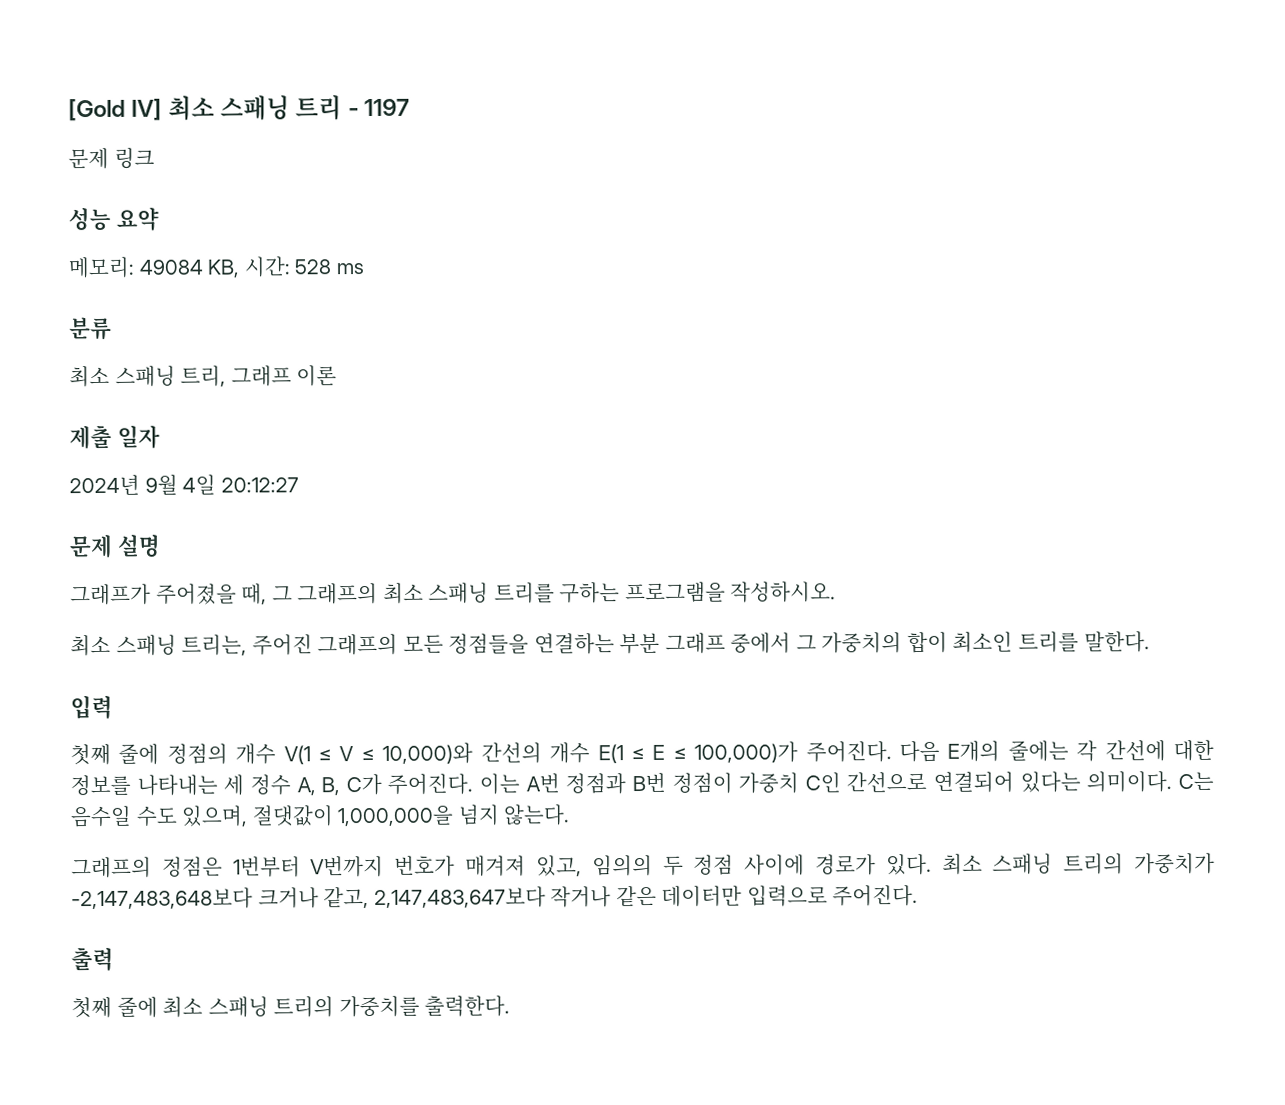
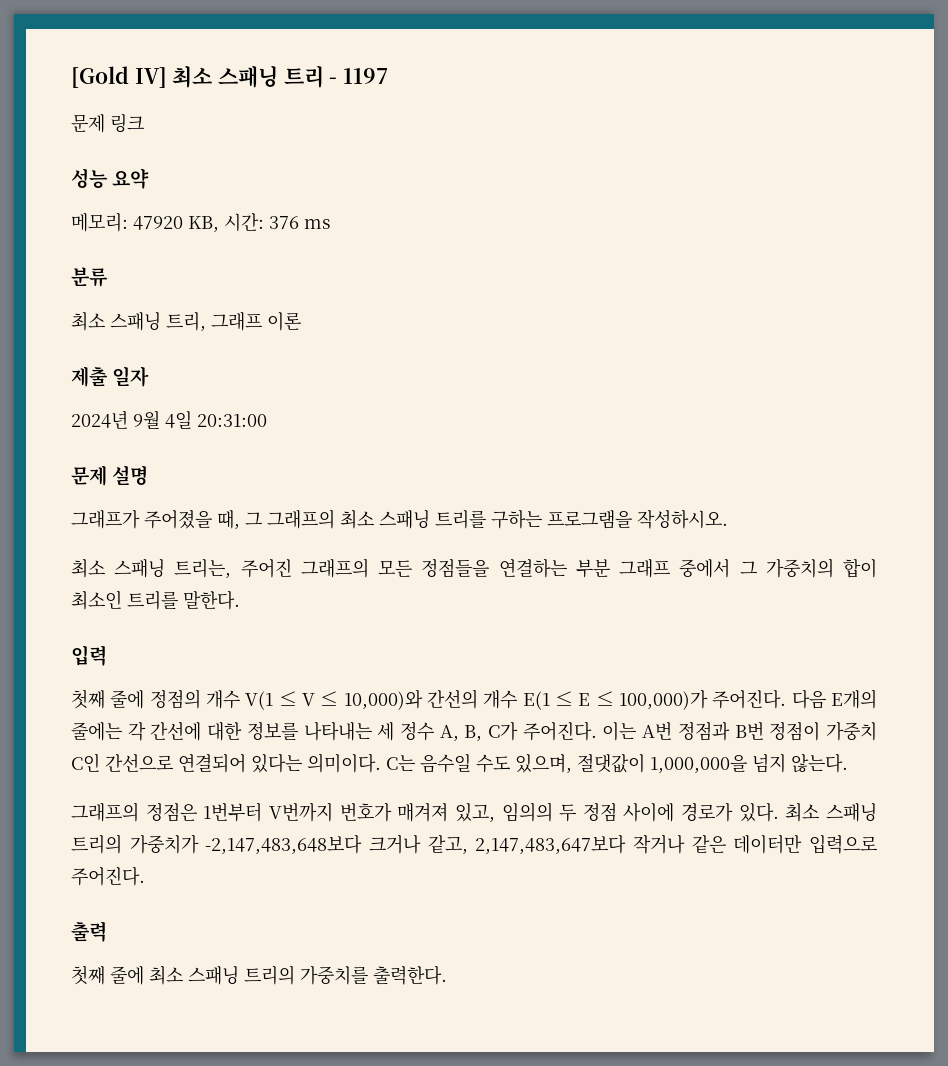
[138,259,203,275] 49084 -> [133,216,183,230] 47920
[294,259,332,275] 528 -> [269,216,299,229] 376
[220,477,299,493] 20:12:27 -> [197,414,267,427] 20:31:00

